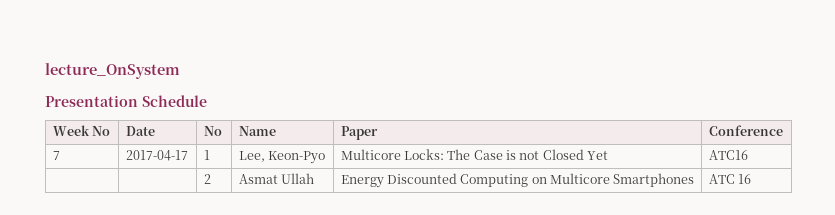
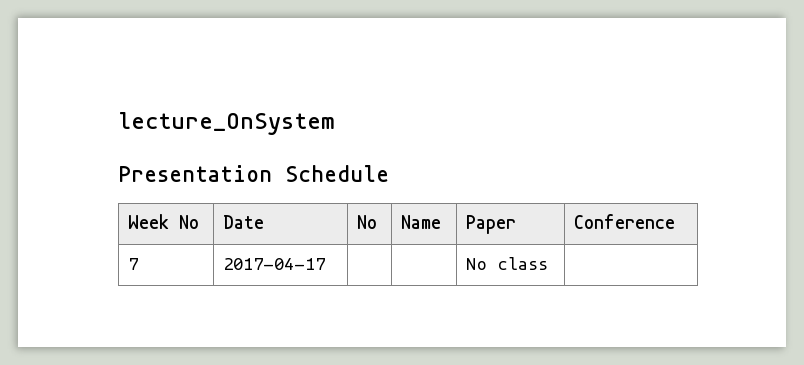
[203,150,210,160] [238,151,325,164] [340,149,609,160] [708,150,748,160] [203,174,211,184] [238,173,314,184] [340,173,695,188] [708,174,751,184] 1 | Lee, Keon-Pyo | Multicore Locks: The Case is not Closed Yet | ATC16 // | | 2 | Asmat Ullah | Energy Discounted Computing on Multicore Smartphones | ATC 16 -> [465,257,548,270] | | No class |

